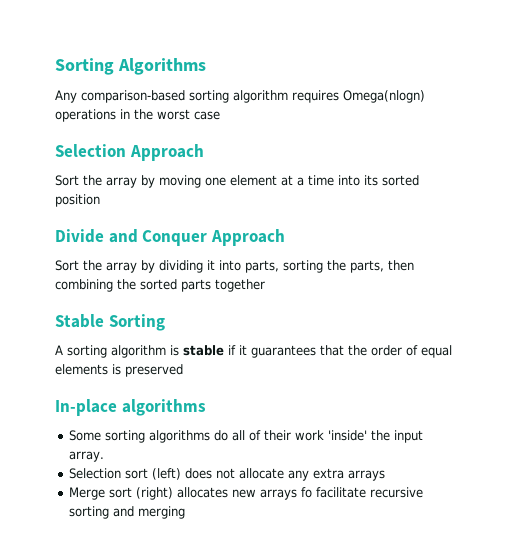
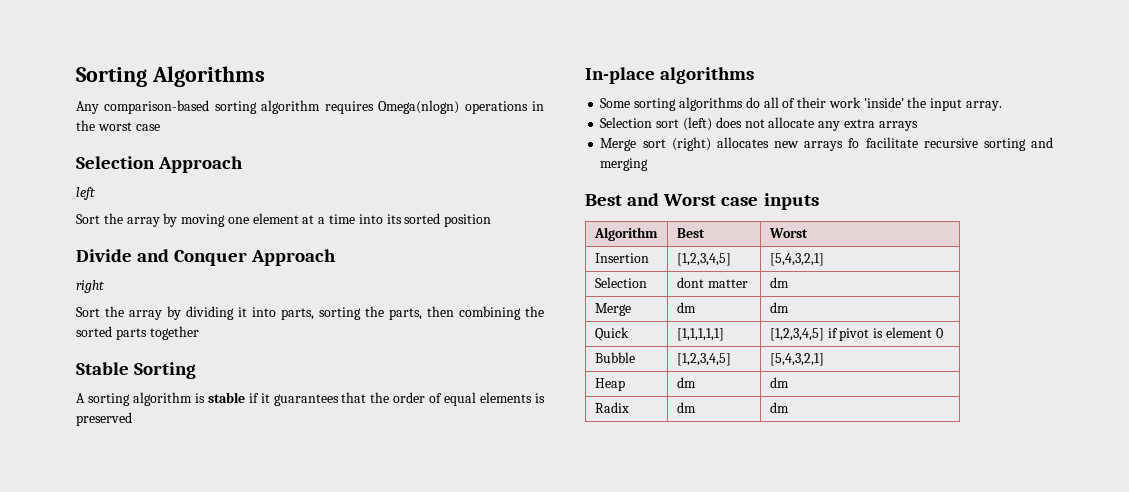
(204, 152) none -> [76,187,96,200] // left
(285, 237) none -> [76,280,105,293] // right
(186, 512) none -> [585,193,819,210] [593,227,658,241] [676,228,705,238] [768,228,808,238] [594,253,649,263] [676,253,731,266] [769,253,824,266] [594,277,647,288] [676,277,748,288] [769,277,789,288] [594,303,631,316] [676,302,696,313] [769,302,789,313] [594,327,629,341] [676,328,724,341] [769,327,943,341] [594,352,635,363] [676,353,731,366] [769,353,824,366] [594,378,625,391] [676,377,696,388] [769,377,789,388] [594,402,629,413] [676,402,696,413] [769,402,789,413] // Best and Worst case inputs // Algorithm | Best | Worst // Insertion | [1,2,3,4,5] | [5,4,3,2,1] // Selection | dont matter | dm // Merge | dm | dm // Quick | [1,1,1,1,1] | [1,2,3,4,5] if pivot is element 0 // Bubble | [1,2,3,4,5] | [5,4,3,2,1] // Heap | dm | dm // Radix | dm | dm

